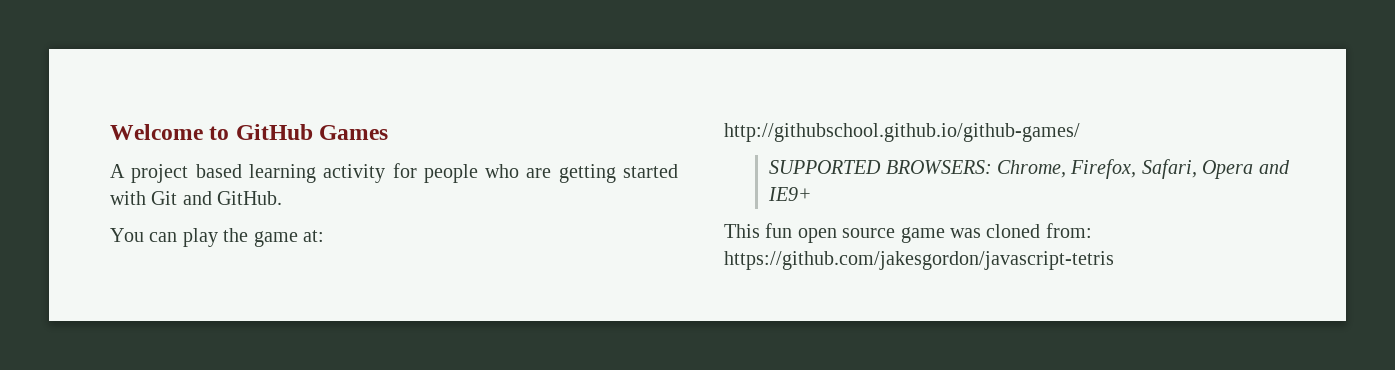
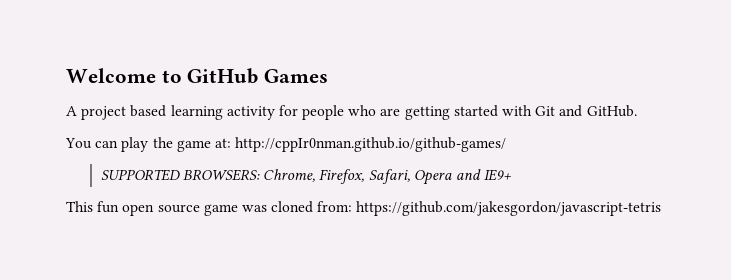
[724,123,1080,142] http://githubschool.github.io/github-games/ -> [235,137,507,152] http://cppIr0nman.github.io/github-games/

